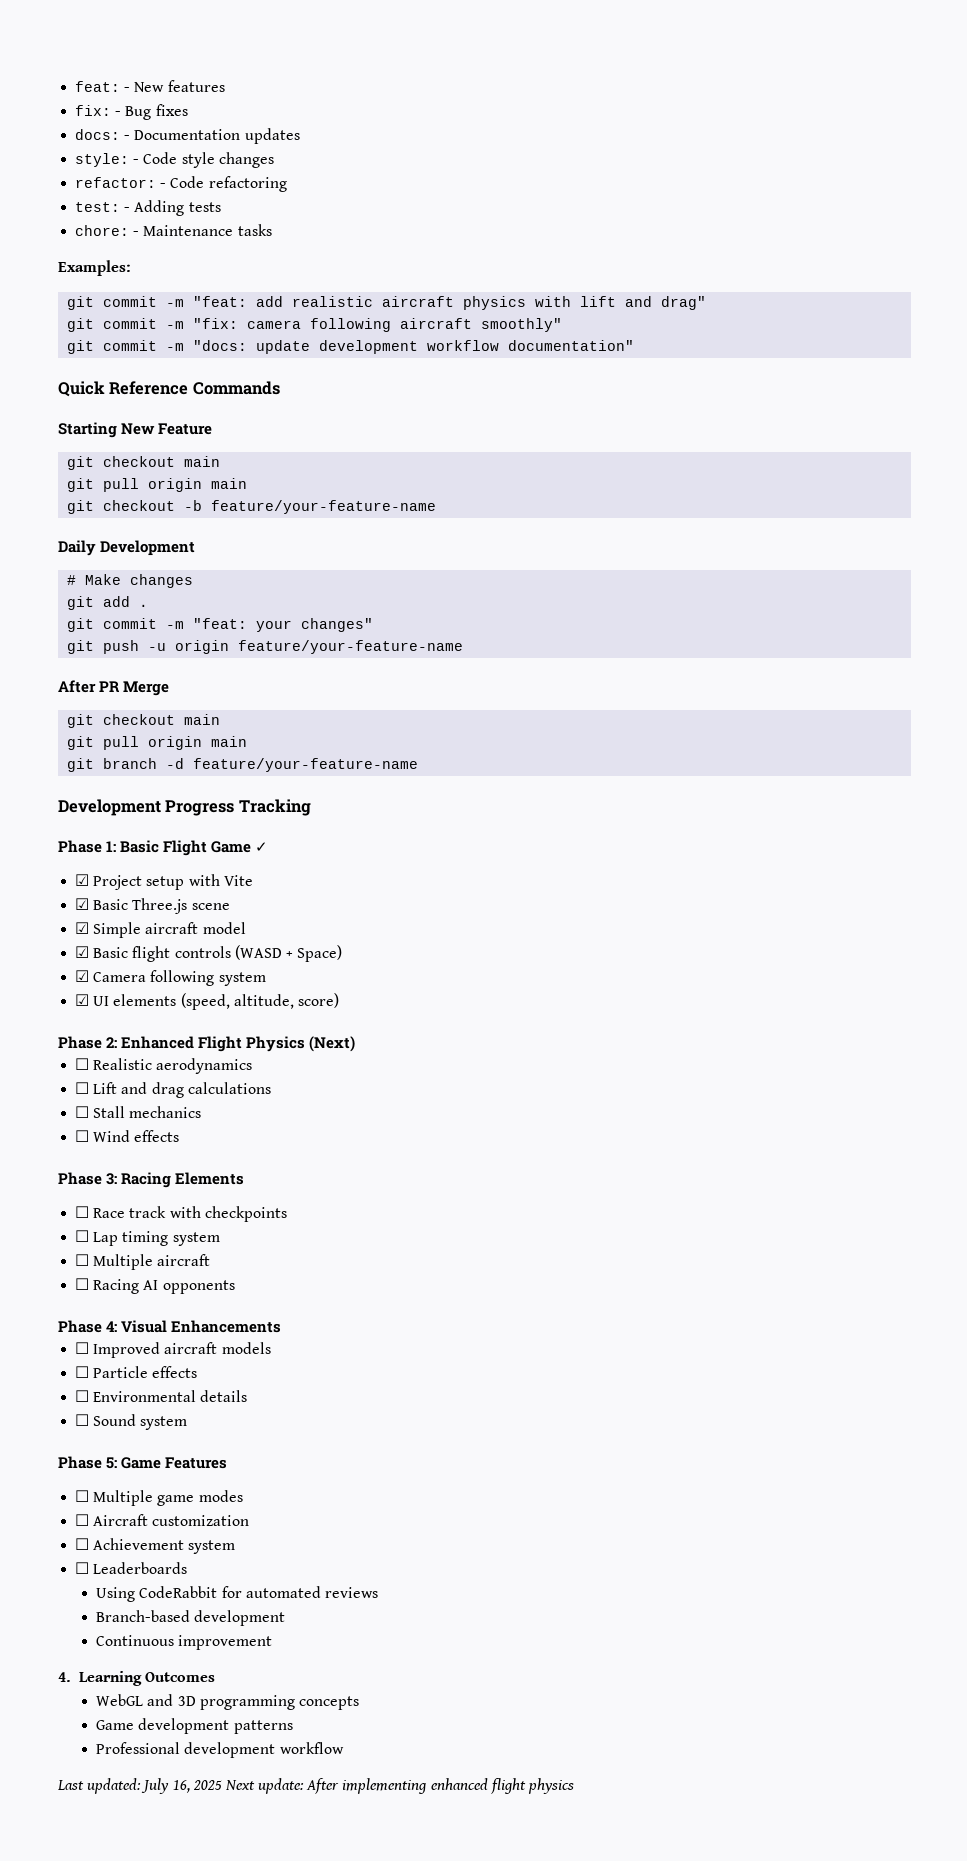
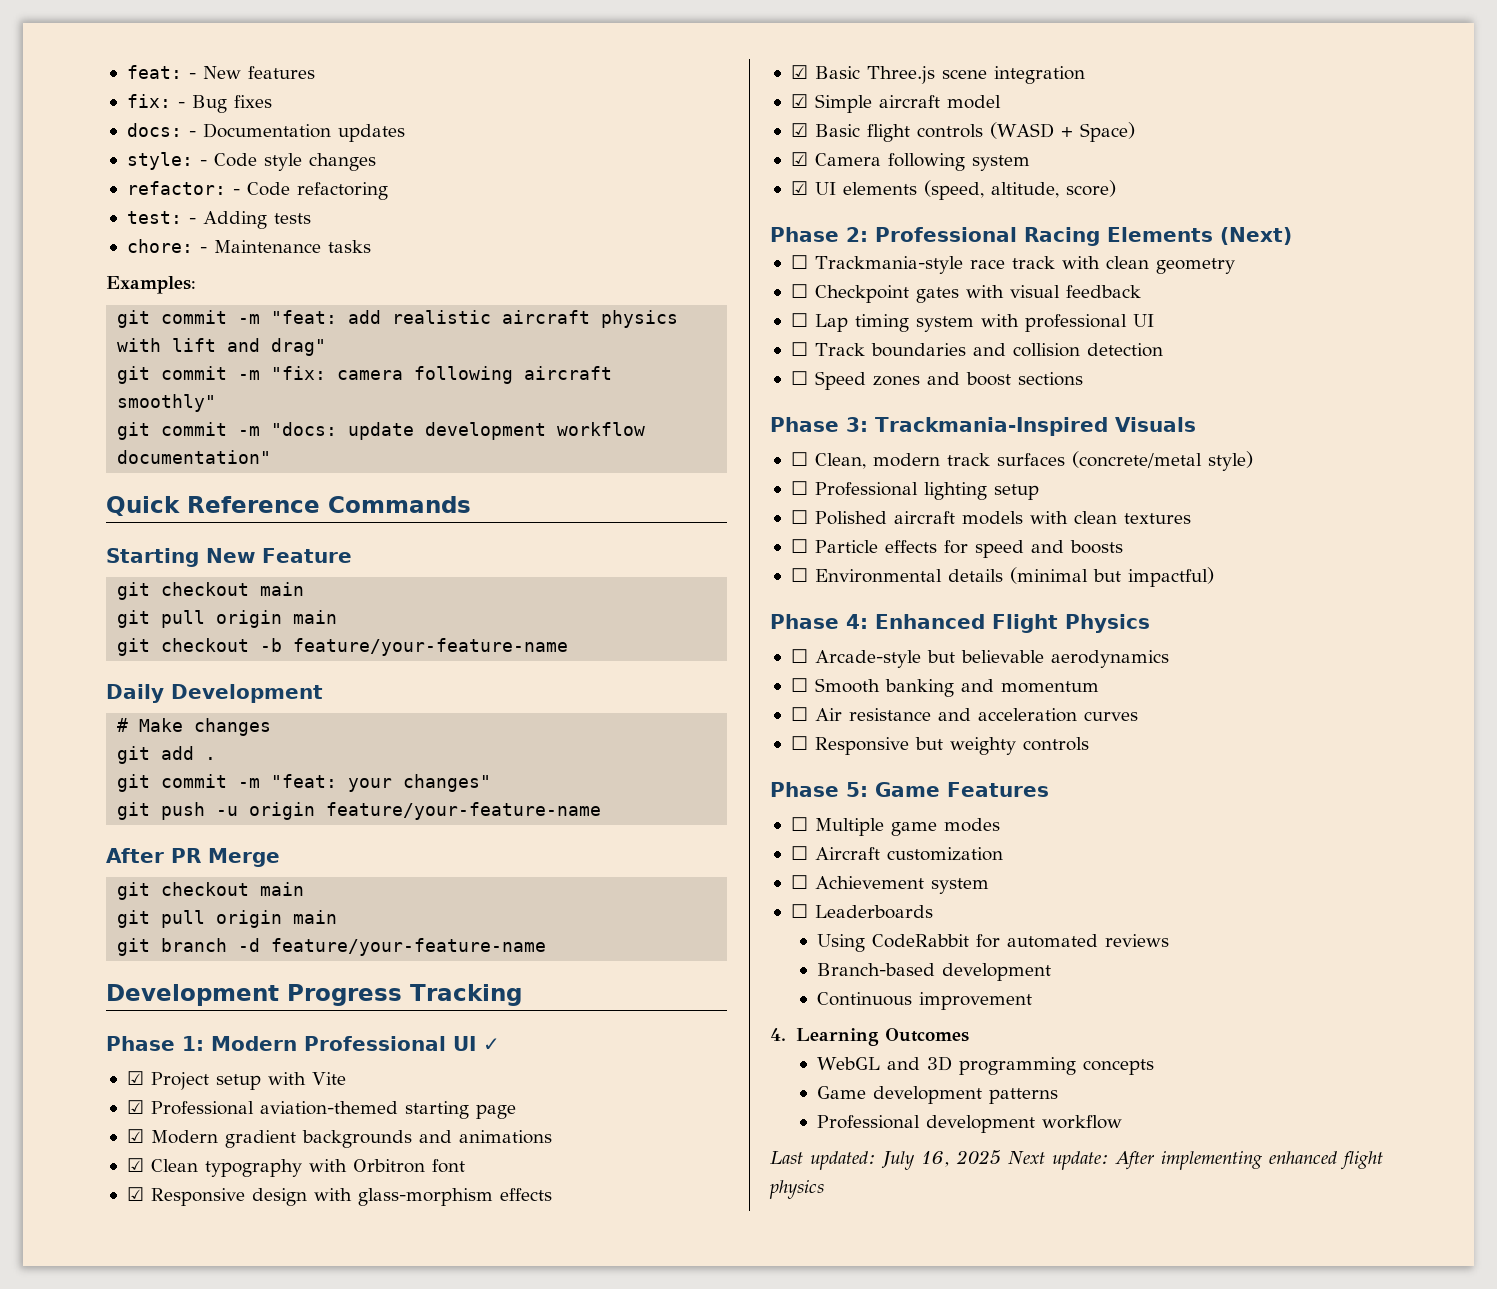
[120,840,252,856] Basic Flight Game -> [211,1036,476,1051] Modern Professional UI
(253, 880) none -> [126,1100,516,1119] [126,1129,552,1148] [126,1158,465,1177] [126,1187,552,1206] // ☑ Professional aviation-themed starting page // ☑ Modern gradient backgrounds and animations // ☑ Clean typography with Orbitron font // ☑ Responsive design with glass-morphism effects
(230, 906) none -> [993,66,1085,84] integration
[121,1036,306,1052] Enhanced Flight Physics -> [875,227,1213,246] Professional Racing Elements
[93,1058,253,1074] [75,1082,271,1098] [75,1106,202,1118] [75,1130,180,1142] [58,1172,245,1188] [75,1206,287,1222] [75,1230,220,1246] [75,1254,211,1270] [75,1278,235,1294] [58,1320,282,1333] [75,1342,161,1358] Realistic aerodynamics // ☐ Lift and drag calculations // ☐ Stall mechanics // ☐ Wind effects // Phase 3: Racing Elements // ☐ Race track with checkpoints // ☐ Lap timing system // ☐ Multiple aircraft // ☐ Racing AI opponents // Phase 4: Visual Enhancements // ☐ Improved -> [814,256,1235,274] [790,284,1141,303] [790,313,1154,332] [790,342,1163,357] [790,371,1083,390] [770,417,1196,436] [790,451,1253,471] [790,481,1039,500] [790,510,887,525] Trackmania-style race track with clean geometry // ☐ Checkpoint gates with visual feedback // ☐ Lap timing system with professional UI // ☐ Track boundaries and collision detection // ☐ Speed zones and boost sections // Phase 3: Trackmania-Inspired Visuals // ☐ Clean, modern track surfaces (concrete/metal style) // ☐ Professional lighting setup // ☐ Polished
(271, 1348) none -> [1029,511,1191,524] with clean textures
(198, 1372) none -> [943,540,1123,558] for speed and boosts
[75,1414,188,1430] // ☐ Sound system -> [1009,567,1214,587] [770,614,1150,633] [790,649,1169,668] [790,678,1099,697] [790,707,1138,722] [790,736,1089,755] (minimal but impactful) // Phase 4: Enhanced Flight Physics // ☐ Arcade-style but believable aerodynamics // ☐ Smooth banking and momentum // ☐ Air resistance and acceleration curves // ☐ Responsive but weighty controls

